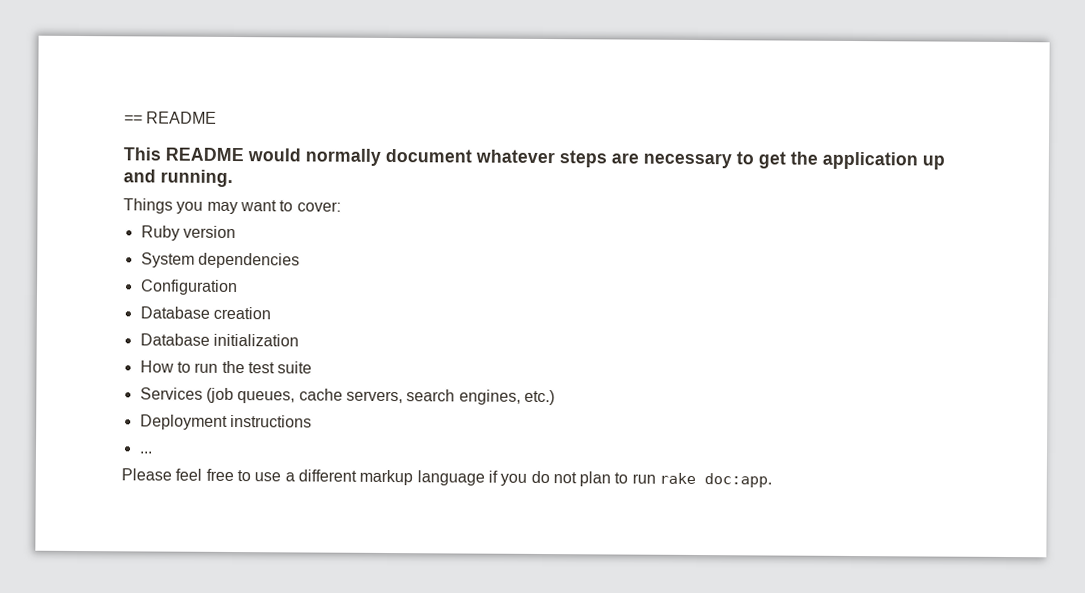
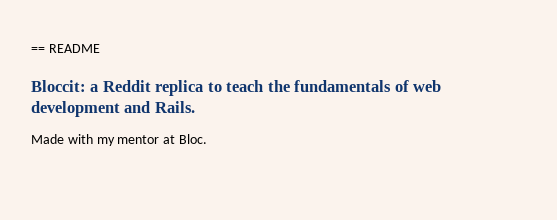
[123,147,945,170] [123,169,233,187] [123,198,341,215] [140,225,236,241] [140,252,300,269] [140,279,238,296] [139,306,271,320] [139,333,299,347] [139,360,313,374] [139,387,555,406] [139,414,312,430] [138,451,152,454] [121,468,773,488] This README would normally document whatever steps are necessary to get the application up and running. // Things you may want to cover: // Ruby version // System dependencies // Configuration // Database creation // Database initialization // How to run the test suite // Services (job queues, cache servers, search engines, etc.) // Deployment instructions // ... // Please feel free to use a different markup language if you do not plan to run rake doc:app. -> [31,80,442,96] [31,101,195,117] [31,134,207,146] Bloccit: a Reddit replica to teach the fundamentals of web development and Rails. // Made with my mentor at Bloc.

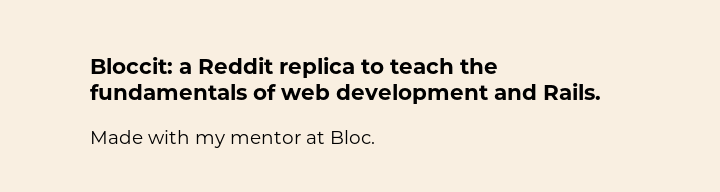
[31,44,100,53] == README // -> (90, 65) none

